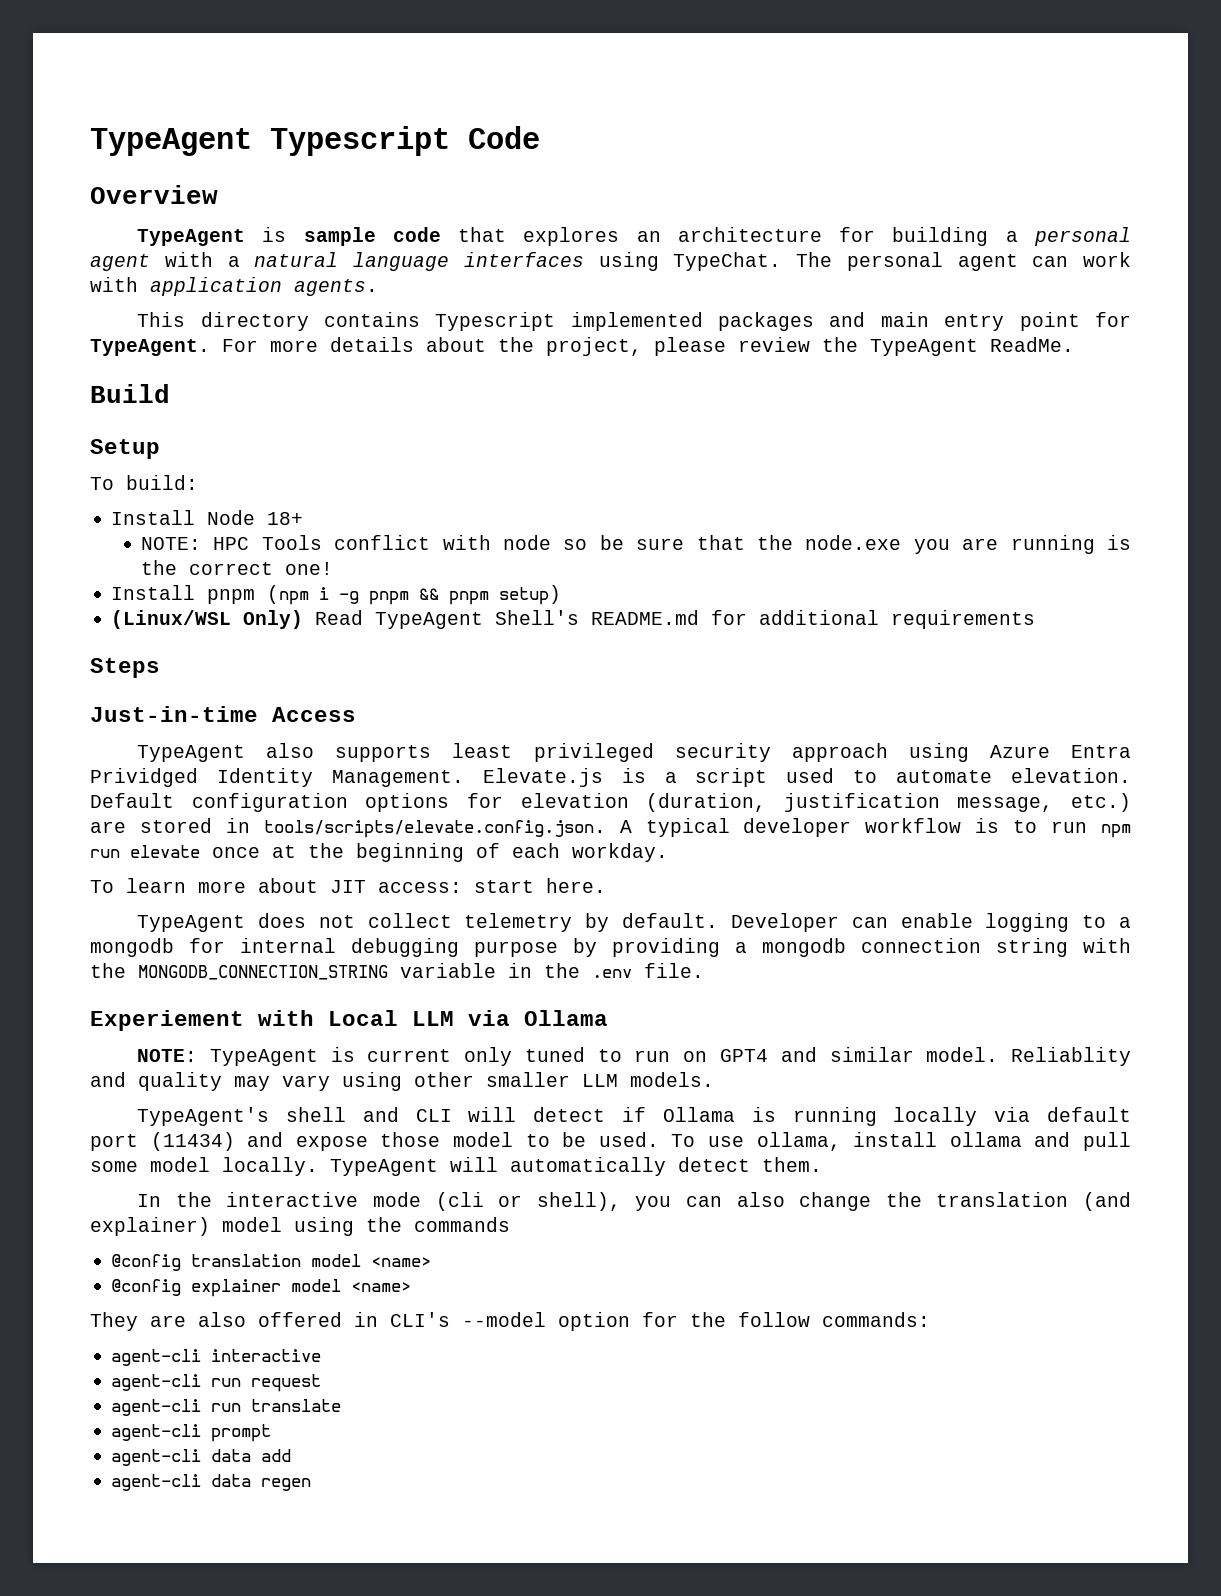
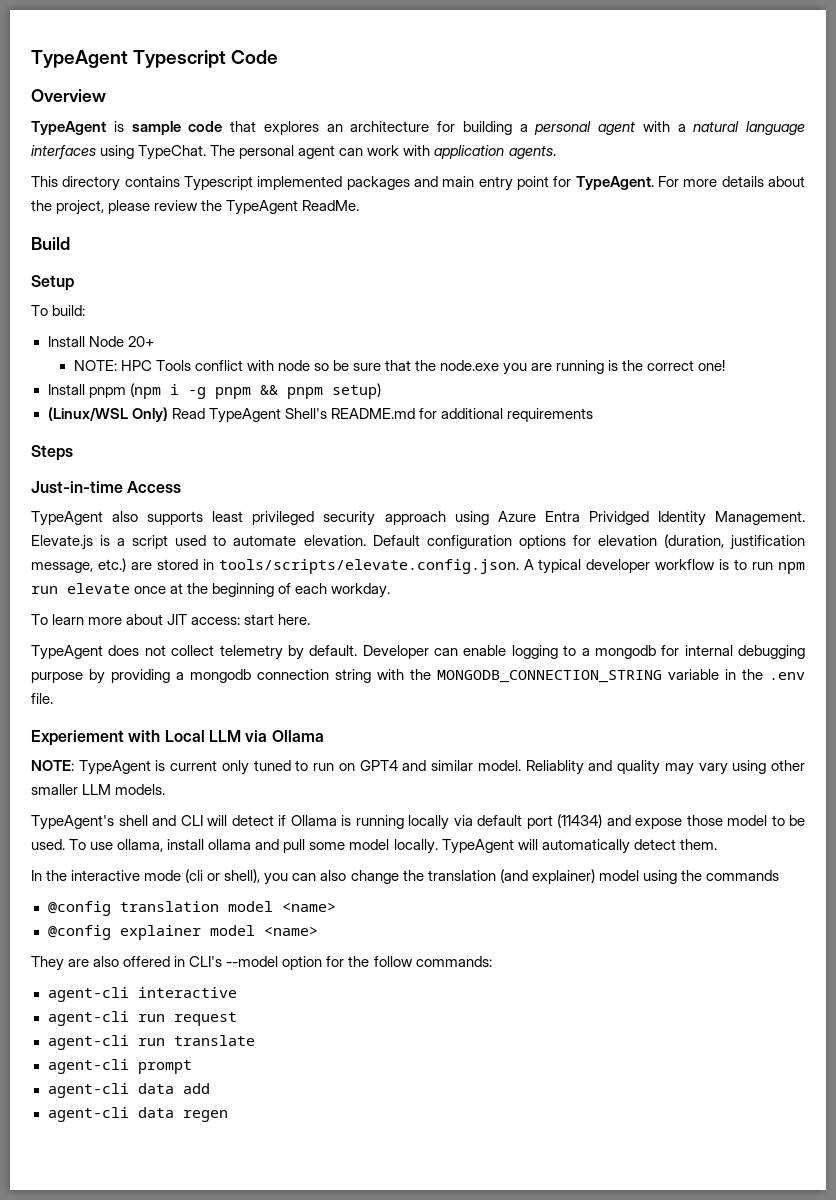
[267,512,304,525] 18+ -> [127,336,154,347] 20+

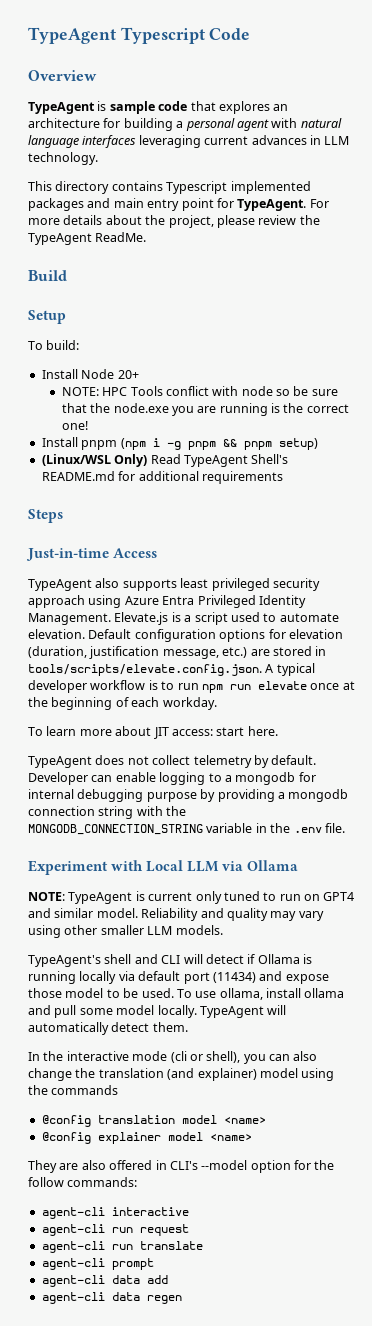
[677,124,686,132] a -> (298, 123) none
[100,145,556,160] using TypeChat. The personal agent can work with application agents. -> [138,135,350,148] [28,152,98,165] leveraging current advances in LLM technology.
[588,511,649,525] Prividged -> [197,595,256,608] Privileged
[31,730,124,746] Experiement -> [28,860,108,875] Experiment
[525,760,584,775] Reliablity -> [141,908,199,921] Reliability

